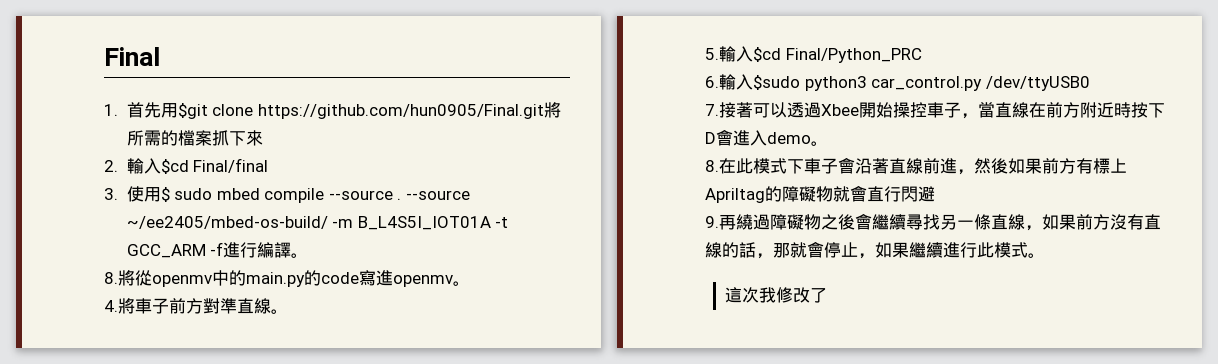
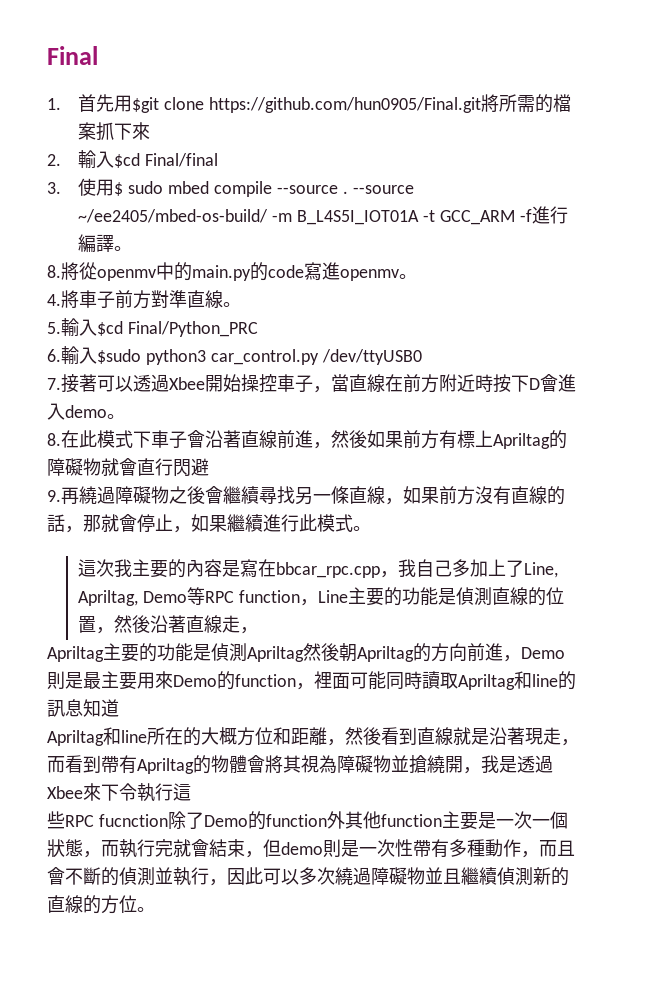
[775,287,827,303] 修改了 -> [132,559,559,578] [78,587,565,606] [78,615,259,634] [47,643,565,662] [47,671,576,690] [47,699,119,717] [47,727,579,746] [47,754,553,774] [47,783,191,802] [47,811,568,830] [47,839,575,858] [47,867,569,886] [47,895,155,914] 主要的內容是寫在bbcar_rpc.cpp，我自己多加上了Line, Apriltag, Demo等RPC function，Line主要的功能是偵測直線的位置，然後沿著直線走， // Apriltag主要的功能是偵測Apriltag然後朝Apriltag的方向前進，Demo則是最主要用來Demo的function，裡面可能同時讀取Apriltag和line的訊息知道 // Apriltag和line所在的大概方位和距離，然後看到直線就是沿著現走，而看到帶有Apriltag的物體會將其視為障礙物並搶繞開，我是透過Xbee來下令執行這 // 些RPC fucnction除了Demo的function外其他function主要是一次一個狀態，而執行完就會結束，但demo則是一次性帶有多種動作，而且會不斷的偵測並執行，因此可以多次繞過障礙物並且繼續偵測新的直線的方位。

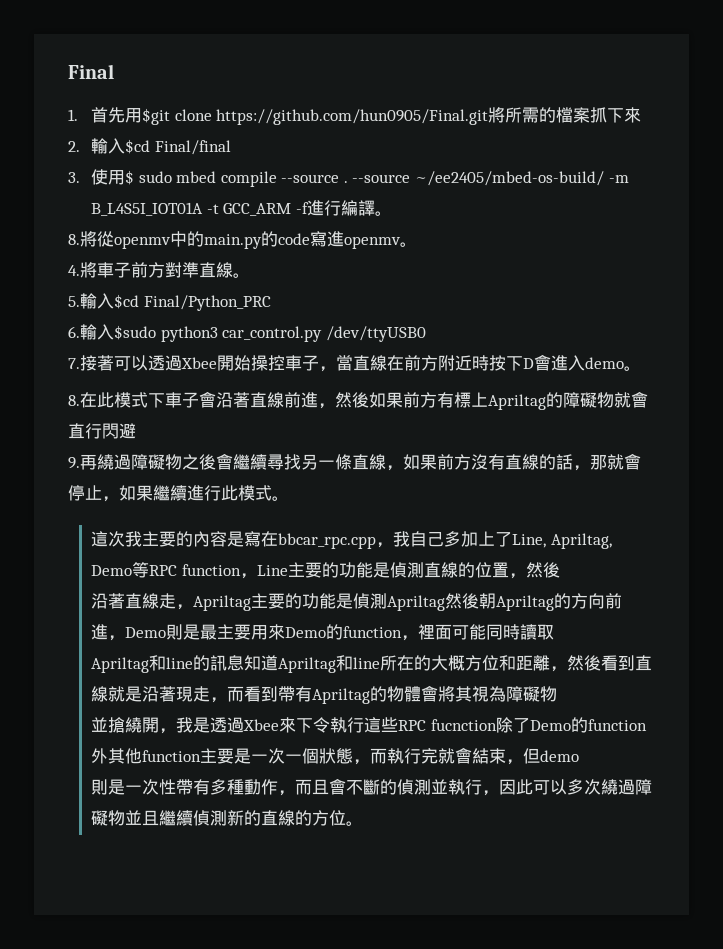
(151, 624) none -> (560, 570) //
(259, 630) // -> (193, 607) none
(458, 680) none -> (554, 632) //
(119, 708) // -> (278, 663) none
(391, 764) none -> (557, 694) //
(191, 792) // -> (381, 724) none
(323, 848) none -> (579, 756) //

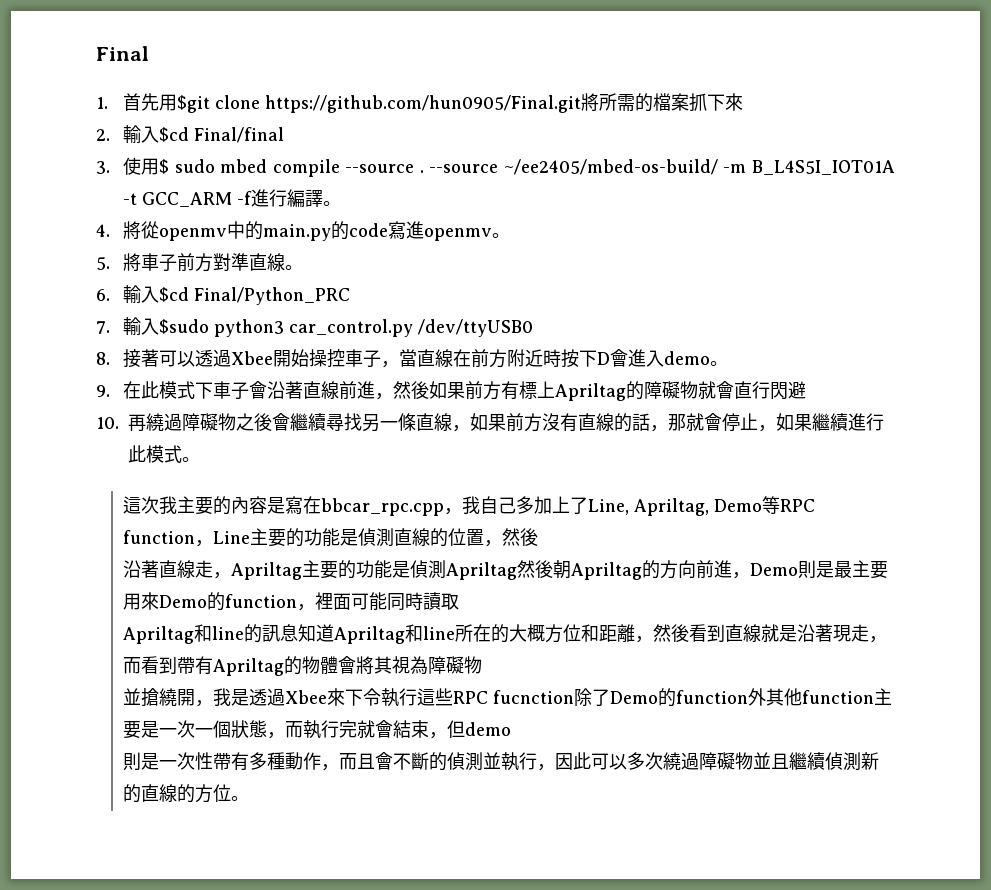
[68,234,80,245] 8. -> [96,224,110,237] 4.
[68,265,80,276] 4. -> [96,257,110,270] 5.
[68,296,80,307] 5. -> [96,289,110,301] 6.
[68,326,80,338] 6. -> [96,321,110,334] 7.
[68,358,80,369] 7. -> [96,352,110,365] 8.
[68,395,80,406] 8. -> [96,385,110,397] 9.
[68,457,80,469] 9. -> [96,417,119,429] 10.

